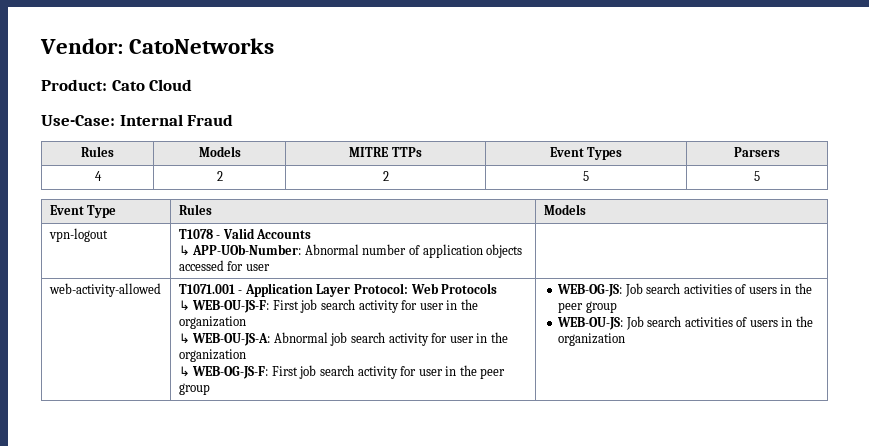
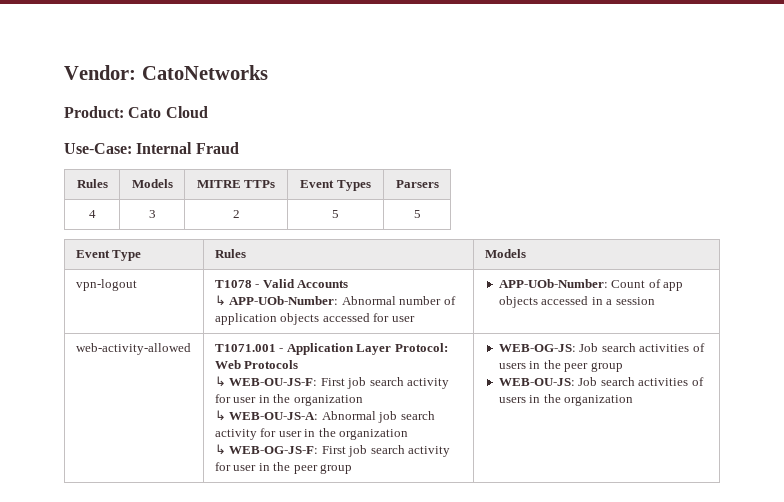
[216,171,223,181] 2 -> [148,210,156,218] 3
(270, 267) none -> [498,279,684,291] [498,296,655,308] APP-UOb-Number: Count of app objects accessed in a session

